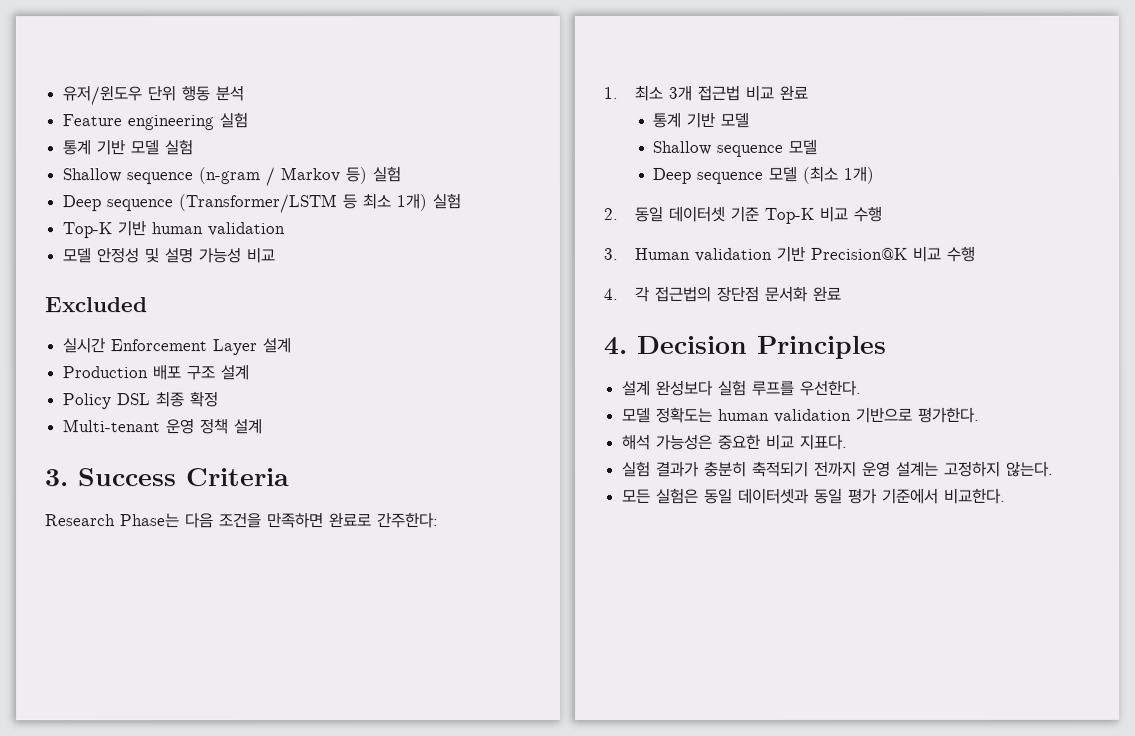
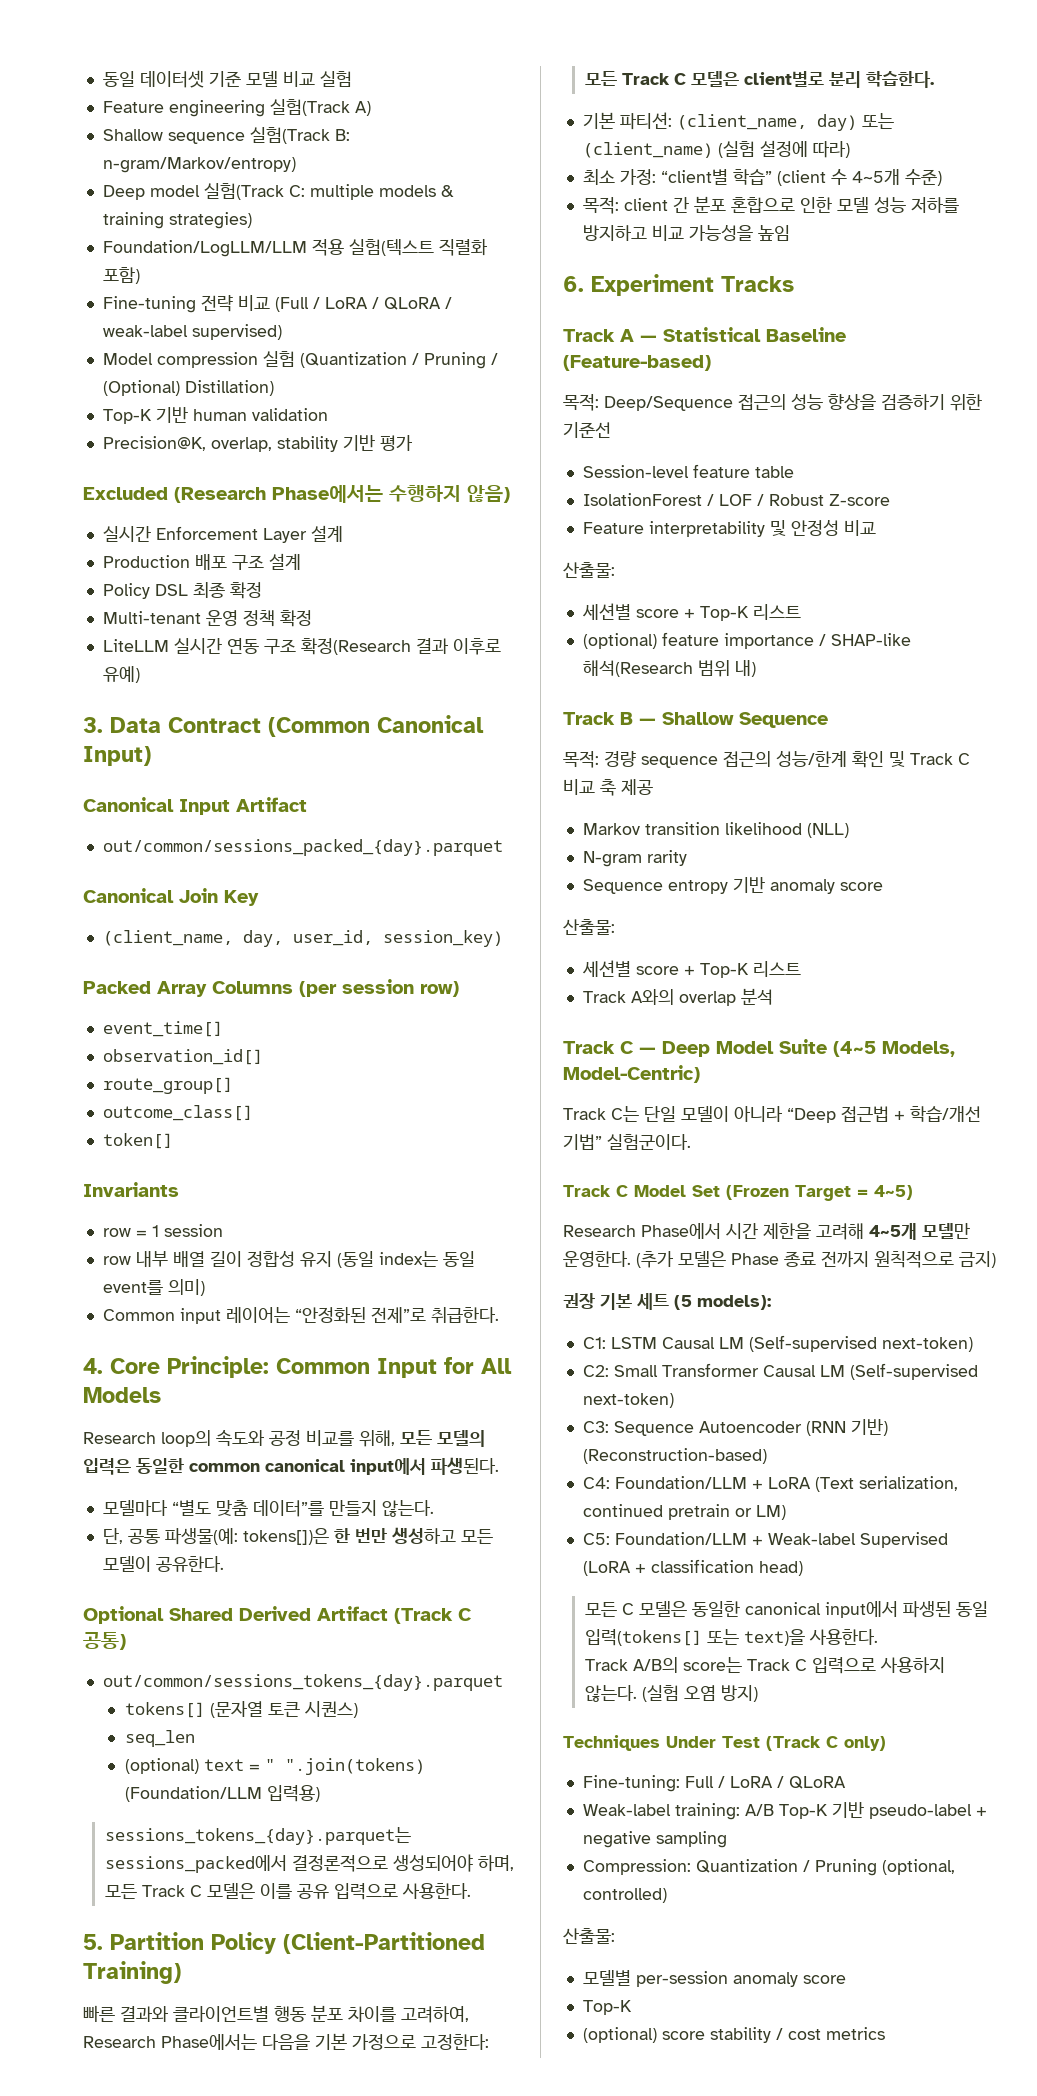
[62,85,245,106] [62,112,249,131] [62,139,194,156] [62,166,402,187] [62,193,462,214] [62,220,286,239] [62,247,276,264] [44,297,147,313] 유저/윈도우 단위 행동 분석 // Feature engineering 실험 // 통계 기반 모델 실험 // Shallow sequence (n-gram / Markov 등) 실험 // Deep sequence (Transformer/LSTM 등 최소 1개) 실험 // Top-K 기반 human validation // 모델 안정성 및 설명 가능성 비교 // Excluded -> [102,70,352,88] [102,99,371,117] [102,127,350,144] [102,157,296,173] [102,183,454,200] [102,212,252,229] [102,238,488,257] [102,267,140,284] [102,295,452,313] [102,324,282,340] [102,351,498,369] [102,380,274,396] [102,407,328,424] [102,435,413,452] [83,485,510,503] 동일 데이터셋 기준 모델 비교 실험 // Feature engineering 실험(Track A) // Shallow sequence 실험(Track B: n-gram/Markov/entropy) // Deep model 실험(Track C: multiple models & training strategies) // Foundation/LogLLM/LLM 적용 실험(텍스트 직렬화 포함) // Fine-tuning 전략 비교 (Full / LoRA / QLoRA / weak-label supervised) // Model compression 실험 (Quantization / Pruning / (Optional) Distillation) // Top-K 기반 human validation // Precision@K, overlap, stability 기반 평가 // Excluded (Research Phase에서는 수행하지 않음)
[234,418,264,435] [45,468,290,487] [45,512,439,529] [603,84,809,101] [652,111,750,128] [652,139,818,157] [652,165,875,184] [603,205,883,224] [603,245,976,262] [603,285,842,302] [603,335,886,359] [622,379,863,396] [622,406,981,423] [622,433,849,450] [622,460,1055,477] [622,487,1007,504] 설계 // 3. Success Criteria // Research Phase는 다음 조건을 만족하면 완료로 간주한다: // 1. 최소 3개 접근법 비교 완료 // 통계 기반 모델 // Shallow sequence 모델 // Deep sequence 모델 (최소 1개) // 2. 동일 데이터셋 기준 Top-K 비교 수행 // 3. Human validation 기반 Precision@K 비교 수행 // 4. 각 접근법의 장단점 문서화 완료 // 4. Decision Principles // 설계 완성보다 실험 루프를 우선한다. // 모델 정확도는 human validation 기반으로 평가한다. // 해석 가능성은 중요한 비교 지표다. // 실험 결과가 충분히 축적되기 전까지 운영 설계는 고정하지 않는다. // 모든 실험은 동일 데이터셋과 동일 평가 기준에서 비교한다. -> [279,610,312,627] [102,638,501,655] [102,666,140,683] [83,715,484,737] [83,746,151,766] [83,797,307,815] [102,839,503,856] [83,888,259,906] [102,930,503,947] [83,979,459,997] [102,1021,223,1037] [102,1049,263,1065] [102,1077,233,1094] [102,1105,253,1121] [102,1133,173,1149] [83,1182,179,1197] [102,1224,223,1237] [102,1251,475,1268] [102,1279,205,1296] [102,1306,499,1324] [83,1356,512,1378] [83,1387,161,1403] [83,1430,485,1447] [83,1457,499,1475] [102,1500,434,1517] [102,1527,493,1545] [102,1556,224,1572] [83,1606,472,1624] [83,1632,126,1650] [102,1674,503,1691] [124,1701,358,1718] [124,1730,195,1747] [124,1758,425,1775] [124,1785,320,1802] [104,1827,411,1845] [104,1854,514,1873] [104,1883,471,1900] [83,1932,485,1954] [83,1961,181,1984] [83,2005,469,2023] [83,2033,489,2050] [584,71,934,88] [582,112,894,131] [582,140,850,158] [582,169,942,186] [582,196,959,214] [582,225,790,241] [563,274,794,296] [563,327,846,342] [563,355,711,371] [563,394,982,411] [563,422,611,438] [582,464,794,478] [582,493,890,506] [582,520,876,537] [563,562,615,578] [581,603,801,621] [582,632,911,649] [582,660,756,677] [563,712,828,728] [563,750,970,768] [563,779,653,796] [582,822,849,838] [582,850,687,867] [582,877,883,894] [563,919,615,935] [581,960,801,978] [582,988,773,1006] [563,1039,955,1057] [563,1065,700,1083] [563,1106,981,1123] [563,1134,691,1150] [563,1185,913,1201] [563,1223,970,1240] [563,1251,996,1268] [563,1293,771,1310] [582,1335,973,1352] [582,1363,978,1380] [582,1393,674,1408] [582,1419,888,1436] [582,1448,767,1464] [582,1476,958,1492] [582,1504,786,1520] [582,1532,948,1548] [582,1559,803,1576] [584,1601,988,1618] [584,1629,878,1646] [584,1657,945,1674] [584,1685,758,1702] [563,1735,886,1751] [582,1775,846,1792] [582,1802,987,1820] [582,1831,727,1848] [582,1859,955,1876] [582,1888,667,1903] [563,1928,615,1944] [582,1970,846,1987] [582,2000,632,2015] [582,2027,885,2043] 확정 // LiteLLM 실시간 연동 구조 확정(Research 결과 이후로 유예) // 3. Data Contract (Common Canonical Input) // Canonical Input Artifact // out/common/sessions_packed_{day}.parquet // Canonical Join Key // (client_name, day, user_id, session_key) // Packed Array Columns (per session row) // event_time[] // observation_id[] // route_group[] // outcome_class[] // token[] // Invariants // row = 1 session // row 내부 배열 길이 정합성 유지 (동일 index는 동일 event를 의미) // Common input 레이어는 “안정화된 전제”로 취급한다. // 4. Core Principle: Common Input for All Models // Research loop의 속도와 공정 비교를 위해, 모든 모델의 입력은 동일한 common canonical input에서 파생된다. // 모델마다 “별도 맞춤 데이터”를 만들지 않는다. // 단, 공통 파생물(예: tokens[])은 한 번만 생성하고 모든 모델이 공유한다. // Optional Shared Derived Artifact (Track C 공통) // out/common/sessions_tokens_{day}.parquet // tokens[] (문자열 토큰 시퀀스) // seq_len // (optional) text = " ".join(tokens) (Foundation/LLM 입력용) // sessions_tokens_{day}.parquet는 sessions_packed에서 결정론적으로 생성되어야 하며, 모든 Track C 모델은 이를 공유 입력으로 사용한다. // 5. Partition Policy (Client-Partitioned Training) // 빠른 결과와 클라이언트별 행동 분포 차이를 고려하여, Research Phase에서는 다음을 기본 가정으로 고정한다: // 모든 Track C 모델은 client별로 분리 학습한다. // 기본 파티션: (client_name, day) 또는 (client_name) (실험 설정에 따라) // 최소 가정: “client별 학습” (client 수 4~5개 수준) // 목적: client 간 분포 혼합으로 인한 모델 성능 저하를 방지하고 비교 가능성을 높임 // 6. Experiment Tracks // Track A — Statistical Baseline (Feature-based) // 목적: Deep/Sequence 접근의 성능 향상을 검증하기 위한 기준선 // Session-level feature table // IsolationForest / LOF / Robust Z-score // Feature interpretability 및 안정성 비교 // 산출물: // 세션별 score + Top-K 리스트 // (optional) feature importance / SHAP-like 해석(Research 범위 내) // Track B — Shallow Sequence // 목적: 경량 sequence 접근의 성능/한계 확인 및 Track C 비교 축 제공 // Markov transition likelihood (NLL) // N-gram rarity // Sequence entropy 기반 anomaly score // 산출물: // 세션별 score + Top-K 리스트 // Track A와의 overlap 분석 // Track C — Deep Model Suite (4~5 Models, Model-Centric) // Track C는 단일 모델이 아니라 “Deep 접근법 + 학습/개선 기법” 실험군이다. // Track C Model Set (Frozen Target = 4~5) // Research Phase에서 시간 제한을 고려해 4~5개 모델만 운영한다. (추가 모델은 Phase 종료 전까지 원칙적으로 금지) // 권장 기본 세트 (5 models): // C1: LSTM Causal LM (Self-supervised next-token) // C2: Small Transformer Causal LM (Self-supervised next-token) // C3: Sequence Autoencoder (RNN 기반) (Reconstruction-based) // C4: Foundation/LLM + LoRA (Text serialization, continued pretrain or LM) // C5: Foundation/LLM + Weak-label Supervised (LoRA + classification head) // 모든 C 모델은 동일한 canonical input에서 파생된 동일 입력(tokens[] 또는 text)을 사용한다. // Track A/B의 score는 Track C 입력으로 사용하지 않는다. (실험 오염 방지) // Techniques Under Test (Track C only) // Fine-tuning: Full / LoRA / QLoRA // Weak-label training: A/B Top-K 기반 pseudo-label + negative sampling // Compression: Quantization / Pruning (optional, controlled) // 산출물: // 모델별 per-session anomaly score // Top-K // (optional) score stability / cost metrics

